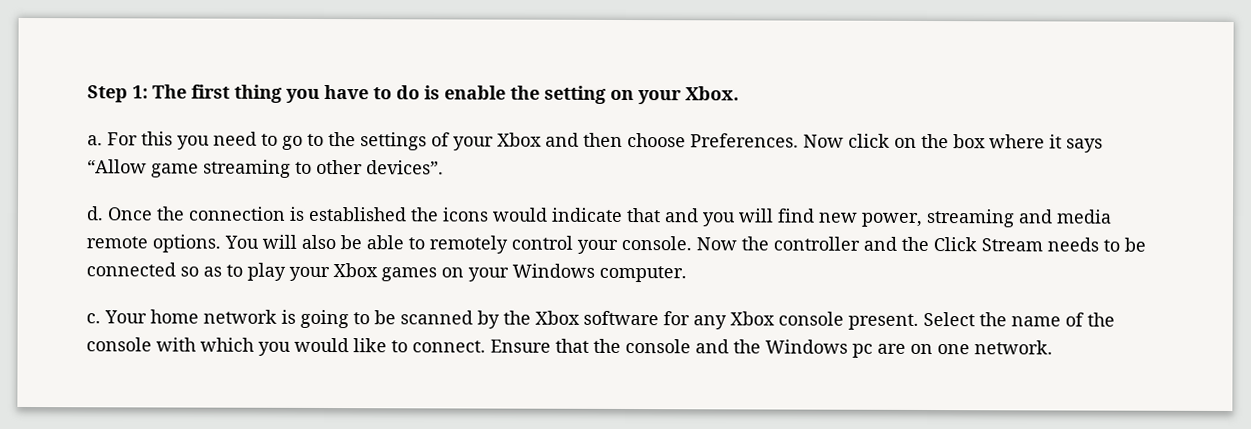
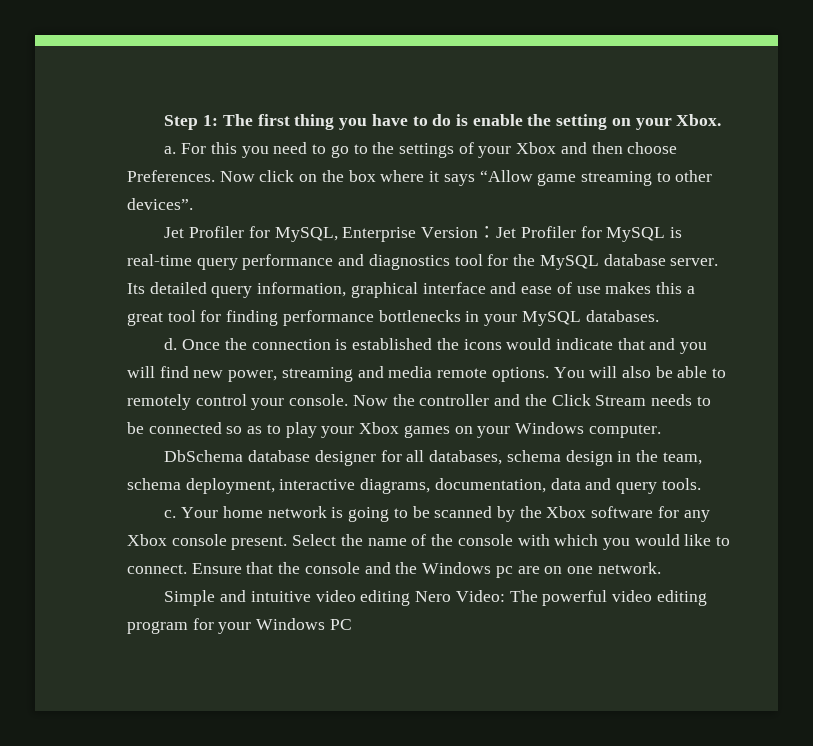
(444, 167) none -> [164,226,682,242] [127,254,719,270] [127,282,695,298] [127,310,659,326] // Jet Profiler for MySQL, Enterprise Version：Jet Profiler for MySQL is real-time query performance and diagnostics tool for the MySQL database server. Its detailed query information, graphical interface and ease of use makes this a great tool for finding performance bottlenecks in your MySQL databases.
(687, 274) none -> [164,450,702,466] [127,478,701,494] // DbSchema database designer for all databases, schema design in the team, schema deployment, interactive diagrams, documentation, data and query tools.
(1053, 347) none -> [164,590,707,606] [127,618,352,634] // Simple and intuitive video editing Nero Video: The powerful video editing program for your Windows PC

